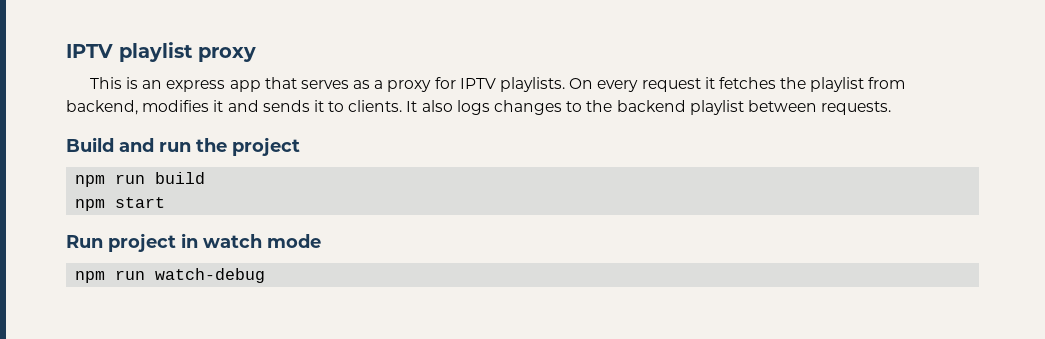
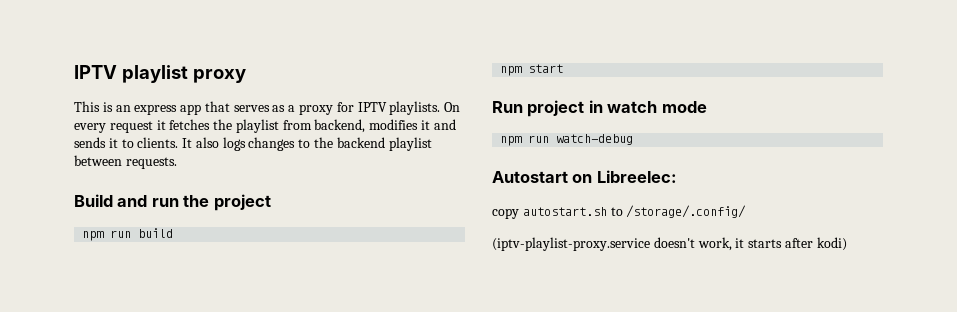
(266, 275) none -> [492,170,677,183] [492,205,747,219] [492,237,847,251] // Autostart on Libreelec: // copy autostart.sh to /storage/.config/ // (iptv-playlist-proxy.service doesn't work, it starts after kodi)

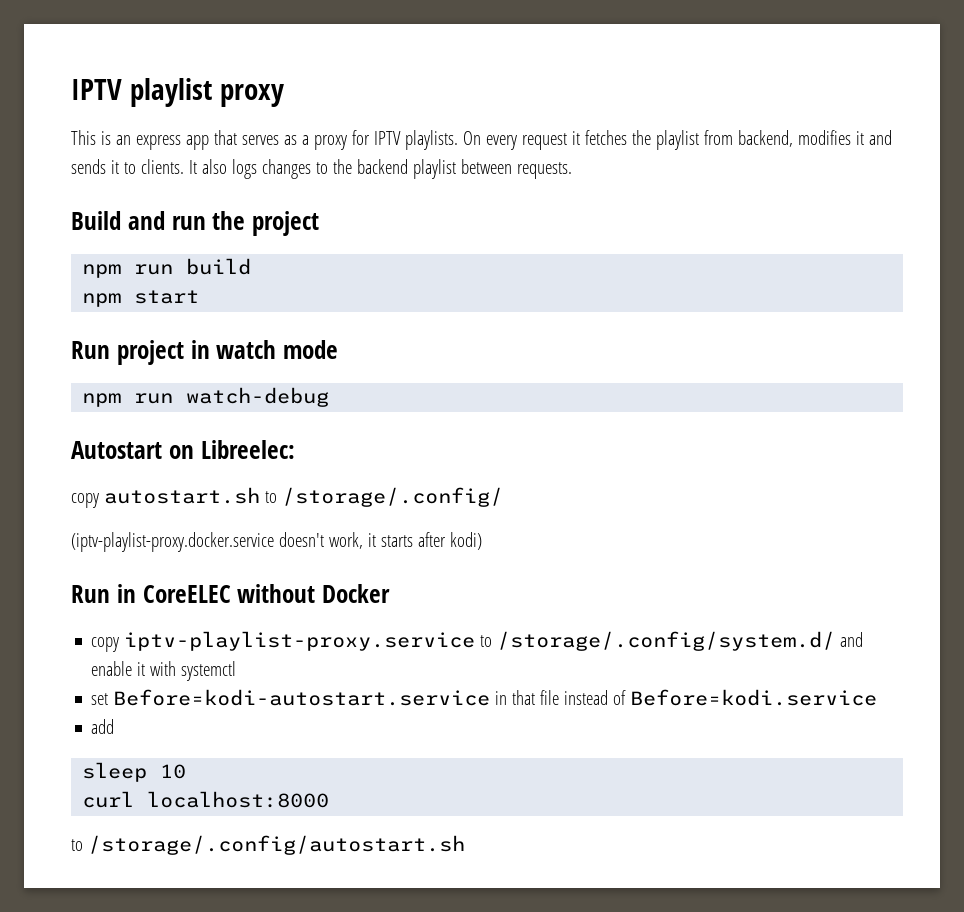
[492,237,650,251] (iptv-playlist-proxy.service -> [71,532,274,552] (iptv-playlist-proxy.docker.service
(847, 244) none -> [71,584,390,603] [91,631,864,652] [91,661,237,681] [91,689,878,706] [91,719,115,734] [82,762,187,782] [82,791,330,808] [71,835,465,855] // Run in CoreELEC without Docker // copy iptv-playlist-proxy.service to /storage/.config/system.d/ and enable it with systemctl // set Before=kodi-autostart.service in that file instead of Before=kodi.service // add // sleep 10 // curl localhost:8000 // to /storage/.config/autostart.sh

